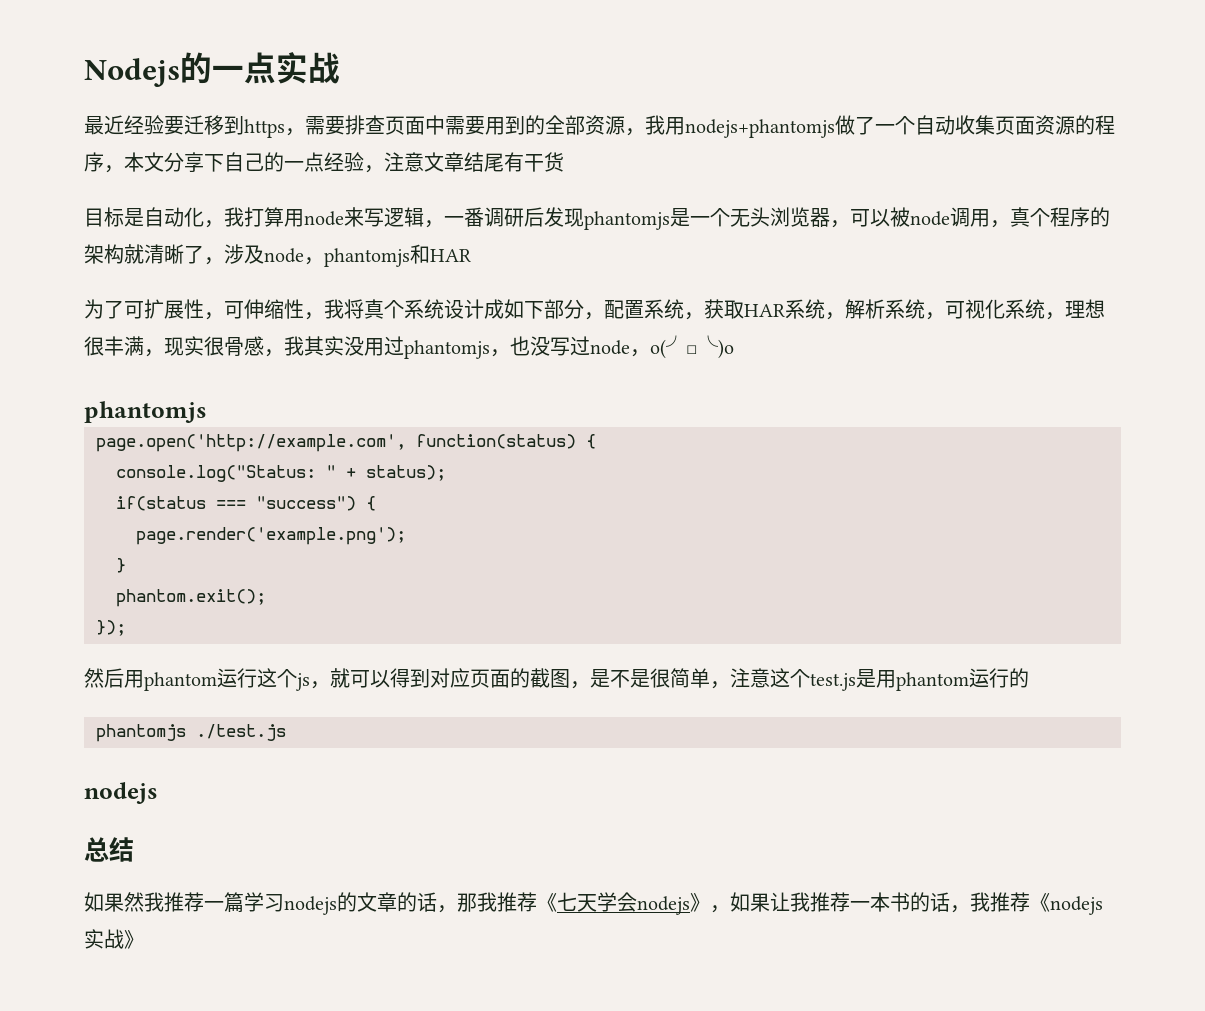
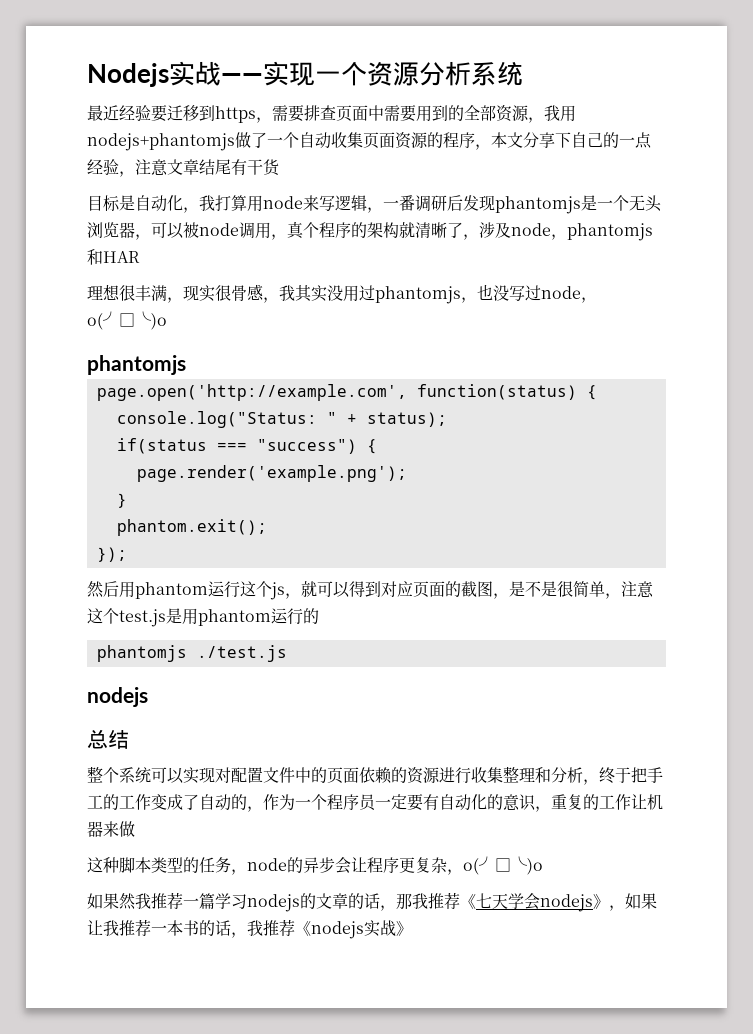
[180,52,340,84] 的一点实战 -> [169,61,523,86] 实战——实现一个资源分析系统
[84,299,1065,320] 为了可扩展性，可伸缩性，我将真个系统设计成如下部分，配置系统，获取HAR系统，解析系统，可视化系统， -> (140, 257) none
(134, 849) none -> [87,766,663,785] [87,794,663,812] [87,821,135,837] [87,856,543,875] // 整个系统可以实现对配置文件中的页面依赖的资源进行收集整理和分析，终于把手工的工作变成了自动的，作为一个程序员一定要有自动化的意识，重复的工作让机器来做 // 这种脚本类型的任务，node的异步会让程序更复杂，o(╯□╰)o

